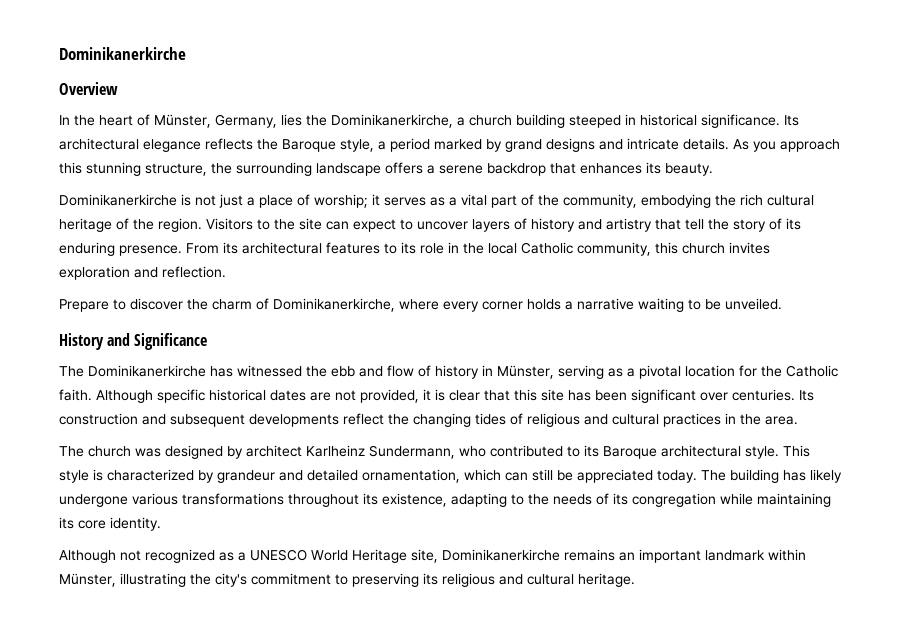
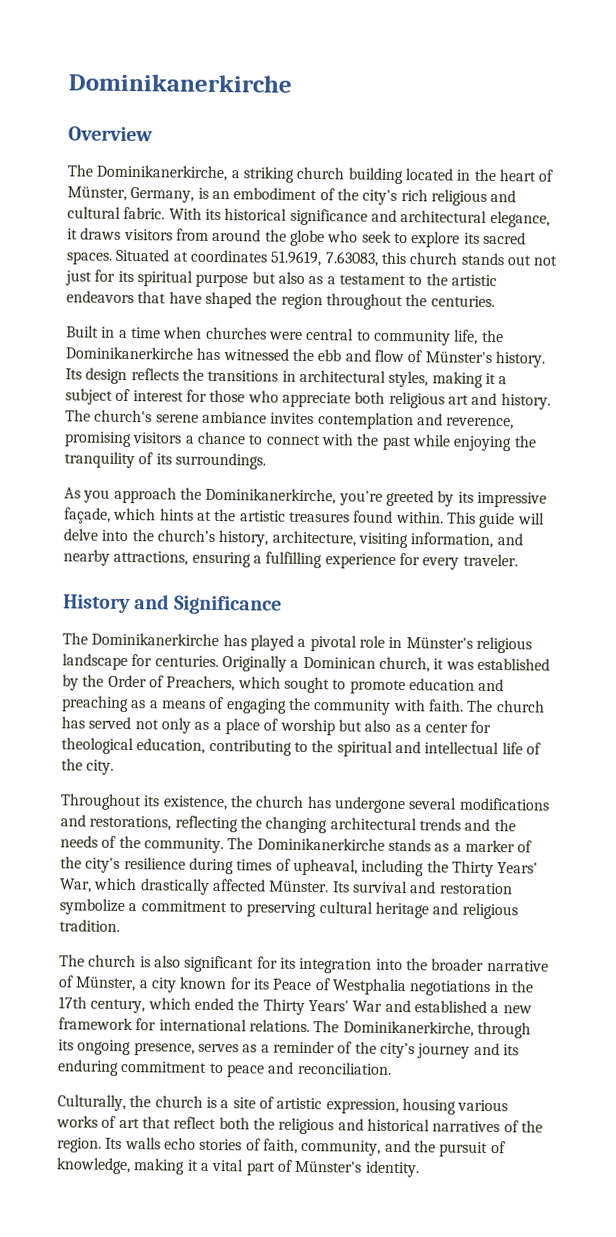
[59,115,70,125] In -> [67,164,471,185] The Dominikanerkirche, a striking church building located in
[281,114,799,128] [59,138,840,152] [59,162,713,176] [59,194,814,208] [59,218,801,232] [59,242,770,256] [59,266,226,280] [59,298,782,312] lies the Dominikanerkirche, a church building steeped in historical significance. Its architectural elegance reflects the Baroque style, a period marked by grand designs and intricate details. As you approach this stunning structure, the surrounding landscape offers a serene backdrop that enhances its beauty. // Dominikanerkirche is not just a place of worship; it serves as a vital part of the community, embodying the rich cultural heritage of the region. Visitors to the site can expect to uncover layers of history and artistry that tell the story of its enduring presence. From its architectural features to its role in the local Catholic community, this church invites exploration and reflection. // Prepare to discover the charm of Dominikanerkirche, where every corner holds a narrative waiting to be unveiled. -> [197,187,517,206] [67,206,550,228] [67,227,526,248] [66,248,559,267] [65,269,497,288] [66,290,495,311] [66,325,504,346] [65,346,545,368] [65,367,508,388] [65,388,551,410] [65,409,515,430] [64,431,537,452] [64,451,266,470] [64,486,547,508] [64,507,545,529] [63,528,523,549] [63,549,518,570] is an embodiment of the city's rich religious and cultural fabric. With its historical significance and architectural elegance, it draws visitors from around the globe who seek to explore its sacred spaces. Situated at coordinates 51.9619, 7.63083, this church stands out not just for its spiritual purpose but also as a testament to the artistic endeavors that have shaped the region throughout the centuries. // Built in a time when churches were central to community life, the Dominikanerkirche has witnessed the ebb and flow of Münster's history. Its design reflects the transitions in architectural styles, making it a subject of interest for those who appreciate both religious art and history. The church's serene ambiance invites contemplation and reverence, promising visitors a chance to connect with the past while enjoying the tranquility of its surroundings. // As you approach the Dominikanerkirche, you're greeted by its impressive façade, which hints at the artistic treasures found within. This guide will delve into the church’s history, architecture, visiting information, and nearby attractions, ensuring a fulfilling experience for every traveler.
[237,365,838,379] [59,389,814,403] [59,413,798,427] [59,445,810,459] [59,469,842,483] [59,493,831,507] [59,517,161,531] [59,549,806,563] [59,573,635,587] witnessed the ebb and flow of history in Münster, serving as a pivotal location for the Catholic faith. Although specific historical dates are not provided, it is clear that this site has been significant over centuries. Its construction and subsequent developments reflect the changing tides of religious and cultural practices in the area. // The church was designed by architect Karlheinz Sundermann, who contributed to its Baroque architectural style. This style is characterized by grandeur and detailed ornamentation, which can still be appreciated today. The building has likely undergone various transformations throughout its existence, adapting to the needs of its congregation while maintaining its core identity. // Although not recognized as a UNESCO World Heritage site, Dominikanerkirche remains an important landmark within Münster, illustrating the city's commitment to preserving its religious and cultural heritage. -> [249,634,532,654] [62,653,550,673] [62,674,505,695] [61,695,545,715] [61,716,492,736] [61,737,541,757] [61,758,115,775] [60,793,550,814] [60,814,516,834] [60,835,533,854] [60,856,539,878] [59,877,513,895] [59,898,518,920] [59,919,120,932] [59,954,549,974] [58,975,534,997] [58,996,532,1015] [58,1017,531,1039] [58,1039,519,1059] [57,1059,392,1078] [57,1094,509,1115] [56,1115,543,1135] [57,1137,506,1158] [56,1157,420,1178] played a pivotal role in Münster's religious landscape for centuries. Originally a Dominican church, it was established by the Order of Preachers, which sought to promote education and preaching as a means of engaging the community with faith. The church has served not only as a place of worship but also as a center for theological education, contributing to the spiritual and intellectual life of the city. // Throughout its existence, the church has undergone several modifications and restorations, reflecting the changing architectural trends and the needs of the community. The Dominikanerkirche stands as a marker of the city's resilience during times of upheaval, including the Thirty Years' War, which drastically affected Münster. Its survival and restoration symbolize a commitment to preserving cultural heritage and religious tradition. // The church is also significant for its integration into the broader narrative of Münster, a city known for its Peace of Westphalia negotiations in the 17th century, which ended the Thirty Years' War and established a new framework for international relations. The Dominikanerkirche, through its ongoing presence, serves as a reminder of the city’s journey and its enduring commitment to peace and reconciliation. // Culturally, the church is a site of artistic expression, housing various works of art that reflect both the religious and historical narratives of the region. Its walls echo stories of faith, community, and the pursuit of knowledge, making it a vital part of Münster's identity.

